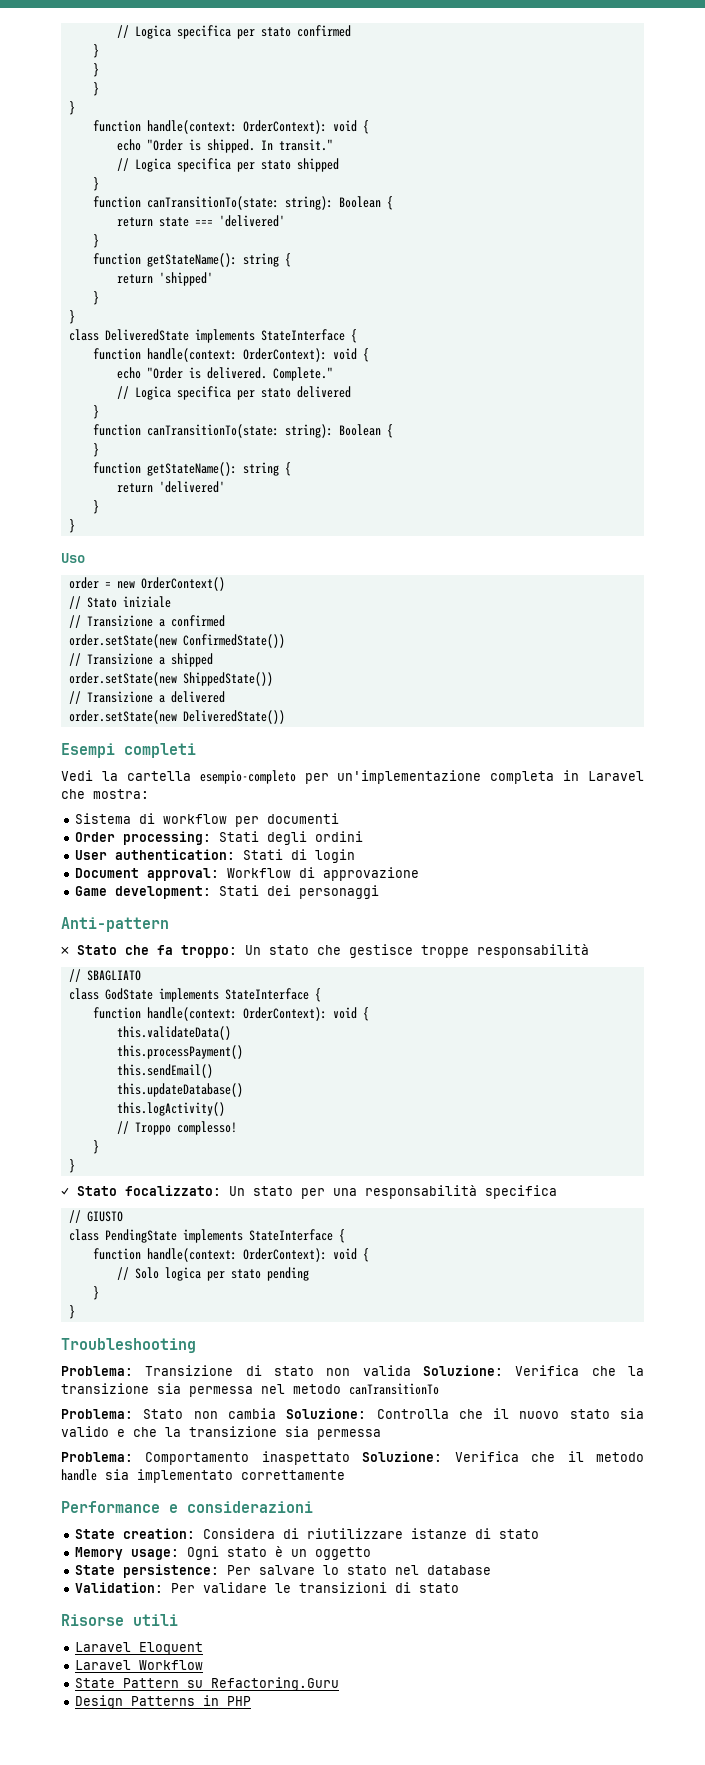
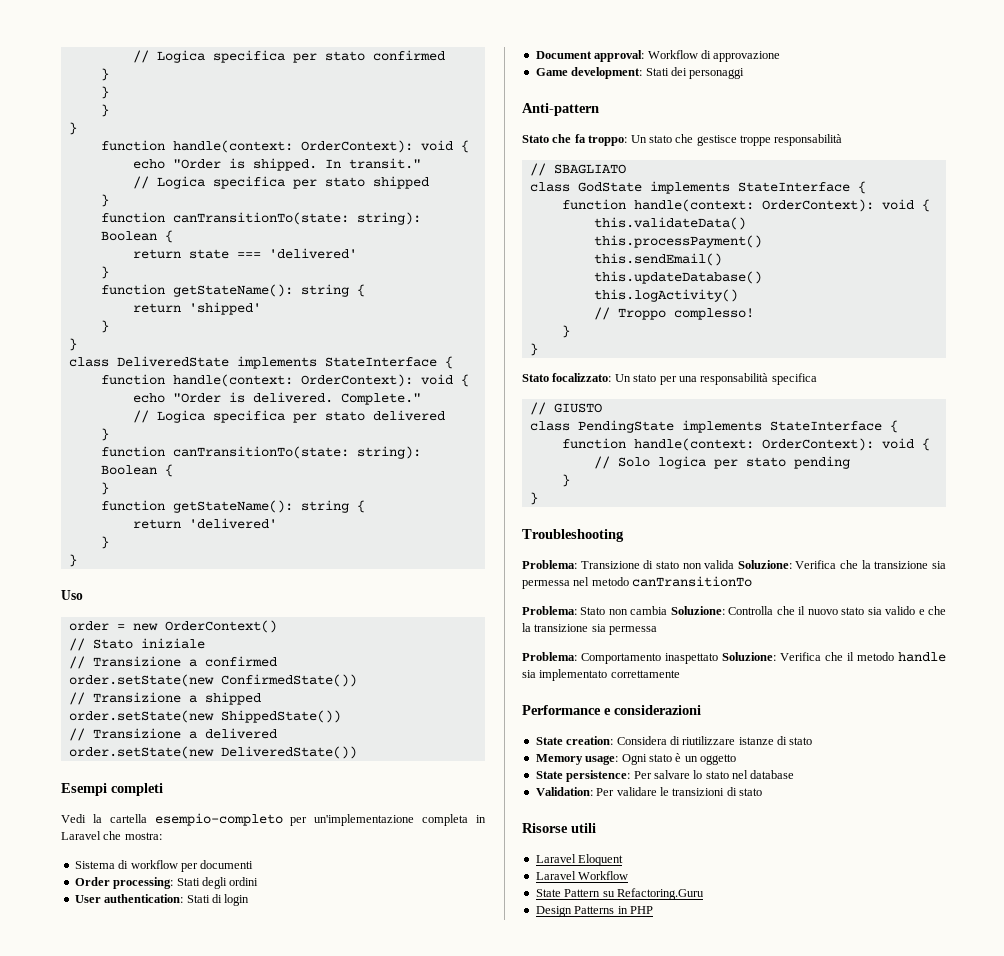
[61,946,69,955] ✗ -> (599, 109) none
[61,1187,69,1196] ✓ -> (538, 349) none

